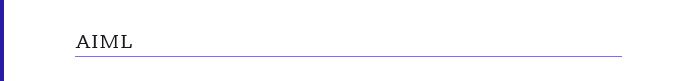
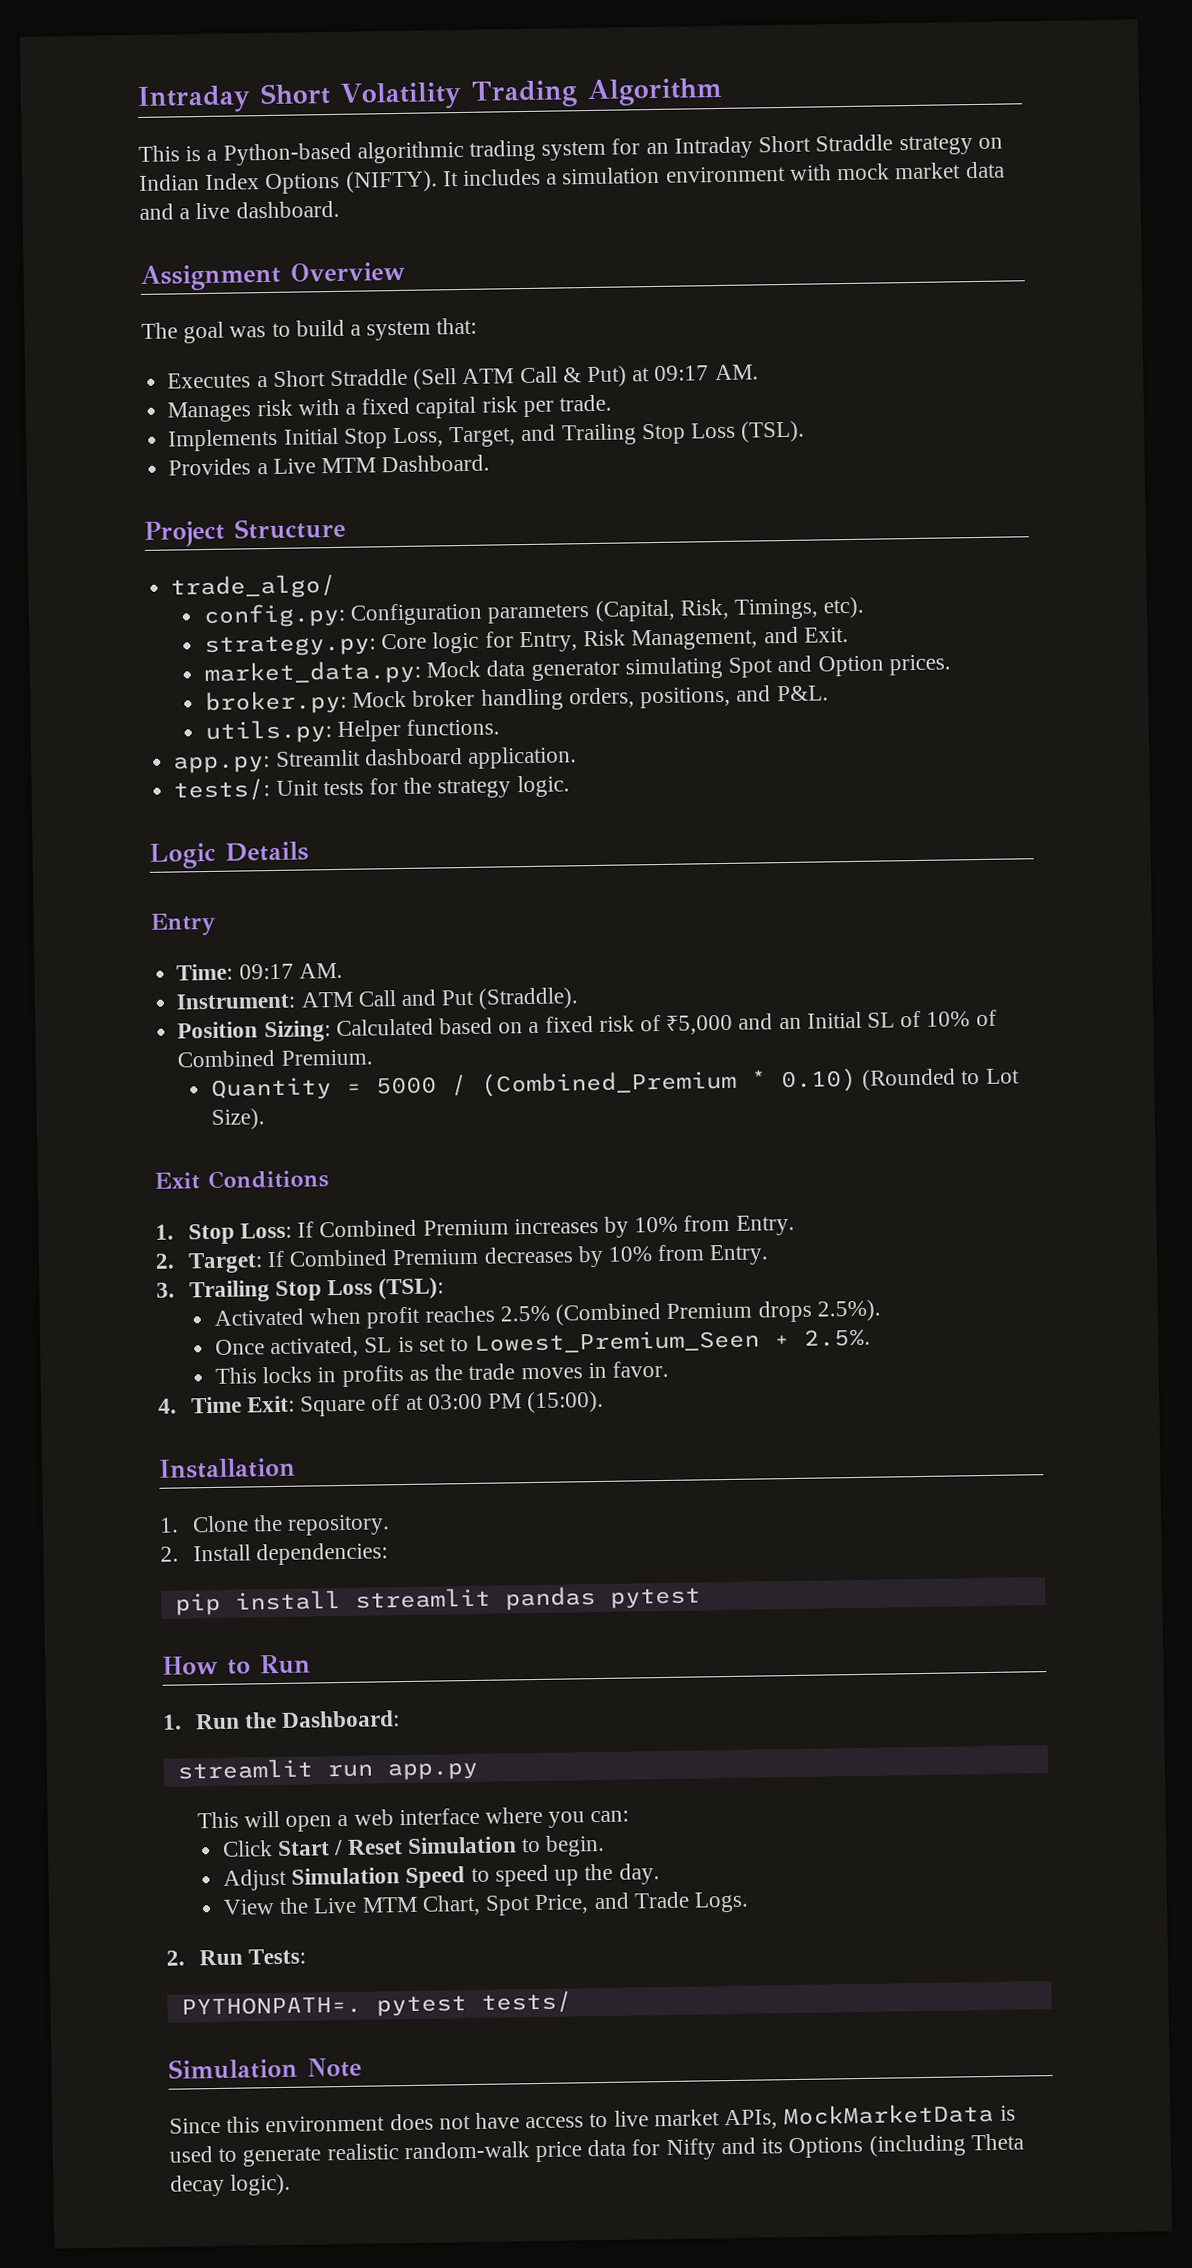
[75,35,133,48] AIML -> [137,77,723,113] [138,134,1003,166] [139,161,1005,195] [139,200,340,220] [140,261,405,291] [141,317,478,344] [167,364,759,390] [167,394,612,423] [168,420,806,452] [168,454,491,476] [144,517,346,547] [170,573,337,600] [203,596,866,629] [204,626,849,658] [204,654,951,687] [205,685,829,716] [205,718,501,745] [173,746,577,774] [173,775,570,802] [149,841,309,869] [150,912,216,936] [176,962,343,981] [176,987,580,1010] [177,1009,997,1043] [177,1049,373,1068] [211,1067,1020,1101] [211,1108,266,1130] [154,1169,329,1190] [155,1214,795,1245] [155,1244,770,1274] [156,1277,445,1303] [214,1299,881,1329] [215,1328,872,1359] [215,1360,669,1387] [158,1390,605,1417] [159,1457,296,1479] [159,1514,391,1536] [160,1542,388,1566] [174,1586,701,1616] [162,1654,311,1675] [162,1710,401,1730] [176,1758,479,1781] [196,1806,630,1832] [222,1834,606,1857] [223,1863,660,1891] [223,1891,749,1916] [166,1948,306,1966] [180,1990,572,2017] [168,2057,362,2080] [169,2102,1016,2134] [169,2133,1024,2167] [170,2173,292,2197] Intraday Short Volatility Trading Algorithm // This is a Python-based algorithmic trading system for an Intraday Short Straddle strategy on Indian Index Options (NIFTY). It includes a simulation environment with mock market data and a live dashboard. // Assignment Overview // The goal was to build a system that: // Executes a Short Straddle (Sell ATM Call & Put) at 09:17 AM. // Manages risk with a fixed capital risk per trade. // Implements Initial Stop Loss, Target, and Trailing Stop Loss (TSL). // Provides a Live MTM Dashboard. // Project Structure // trade_algo/ // config.py: Configuration parameters (Capital, Risk, Timings, etc). // strategy.py: Core logic for Entry, Risk Management, and Exit. // market_data.py: Mock data generator simulating Spot and Option prices. // broker.py: Mock broker handling orders, positions, and P&L. // utils.py: Helper functions. // app.py: Streamlit dashboard application. // tests/: Unit tests for the strategy logic. // Logic Details // Entry // Time: 09:17 AM. // Instrument: ATM Call and Put (Straddle). // Position Sizing: Calculated based on a fixed risk of ₹5,000 and an Initial SL of 10% of Combined Premium. // Quantity = 5000 / (Combined_Premium * 0.10) (Rounded to Lot Size). // Exit Conditions // 1. Stop Loss: If Combined Premium increases by 10% from Entry. // 2. Target: If Combined Premium decreases by 10% from Entry. // 3. Trailing Stop Loss (TSL): // Activated when profit reaches 2.5% (Combined Premium drops 2.5%). // Once activated, SL is set to Lowest_Premium_Seen + 2.5%. // This locks in profits as the trade moves in favor. // 4. Time Exit: Square off at 03:00 PM (15:00). // Installation // 1. Clone the repository. // 2. Install dependencies: // pip install streamlit pandas pytest // How to Run // 1. Run the Dashboard: // streamlit run app.py // This will open a web interface where you can: // Click Start / Reset Simulation to begin. // Adjust Simulation Speed to speed up the day. // View the Live MTM Chart, Spot Price, and Trade Logs. // 2. Run Tests: // PYTHONPATH=. pytest tests/ // Simulation Note // Since this environment does not have access to live market APIs, MockMarketData is used to generate realistic random-walk price data for Nifty and its Options (including Theta decay logic).

